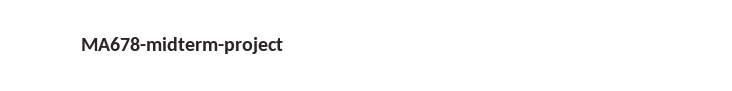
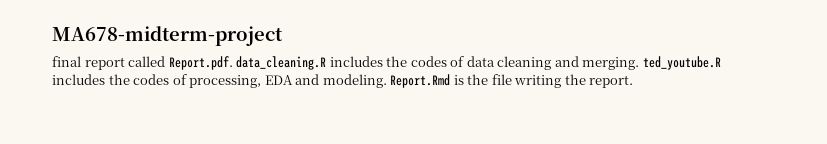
(283, 45) none -> [52,56,721,70] [52,74,634,88] // final report called Report.pdf. data_cleaning.R includes the codes of data cleaning and merging. ted_youtube.R includes the codes of processing, EDA and modeling. Report.Rmd is the file writing the report.

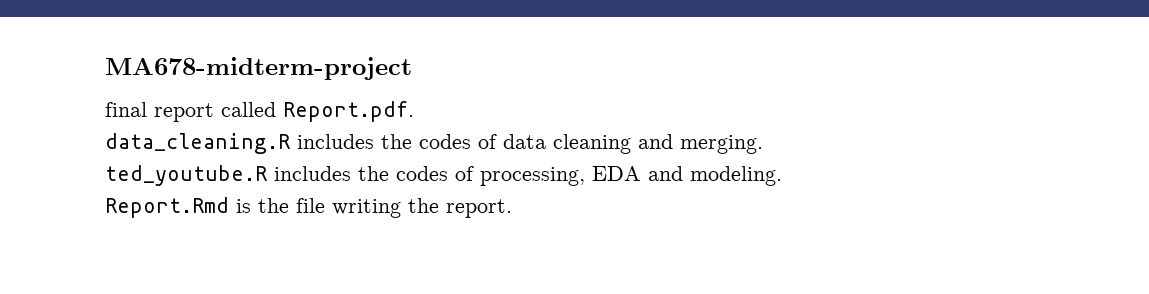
(233, 63) none -> (414, 111) //
(640, 63) none -> (763, 144) //
(387, 81) none -> (782, 176) //

